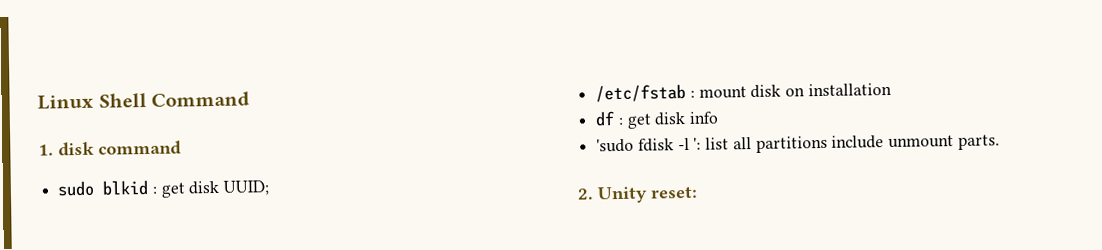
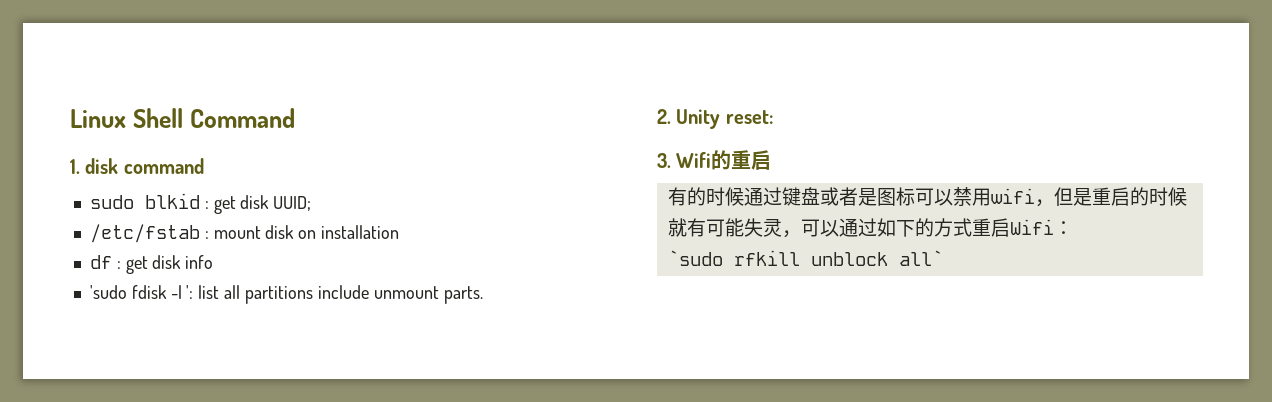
(698, 192) none -> [657,150,772,170] [667,187,1187,207] [667,218,1073,238] [667,250,943,266] // 3. Wifi的重启 // 有的时候通过键盘或者是图标可以禁用wifi，但是重启的时候就有可能失灵，可以通过如下的方式重启Wifi： // `sudo rfkill unblock all`

